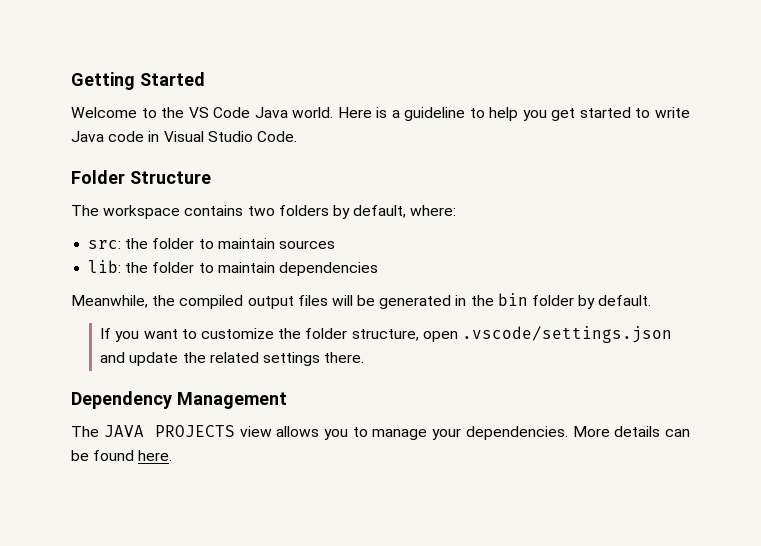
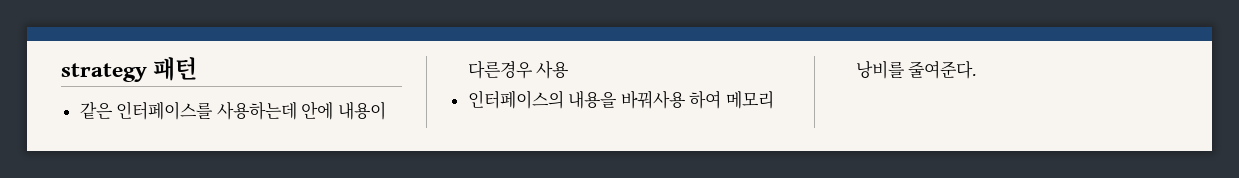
[71,72,205,90] [71,107,690,121] [71,131,297,142] [71,170,211,184] [71,205,457,219] [88,238,335,249] [88,260,378,276] [71,293,652,309] [100,326,672,343] [100,352,365,366] [71,391,287,409] [71,425,690,440] [71,450,173,461] Getting Started // Welcome to the VS Code Java world. Here is a guideline to help you get started to write Java code in Visual Studio Code. // Folder Structure // The workspace contains two folders by default, where: // src: the folder to maintain sources // lib: the folder to maintain dependencies // Meanwhile, the compiled output files will be generated in the bin folder by default. // If you want to customize the folder structure, open .vscode/settings.json and update the related settings there. // Dependency Management // The JAVA PROJECTS view allows you to manage your dependencies. More details can be found here. -> [61,57,198,82] [79,101,387,120] [467,60,570,79] [467,90,775,109] [855,60,977,79] strategy 패턴 // 같은 인터페이스를 사용하는데 안에 내용이 다른경우 사용 // 인터페이스의 내용을 바꿔사용 하여 메모리 낭비를 줄여준다.

